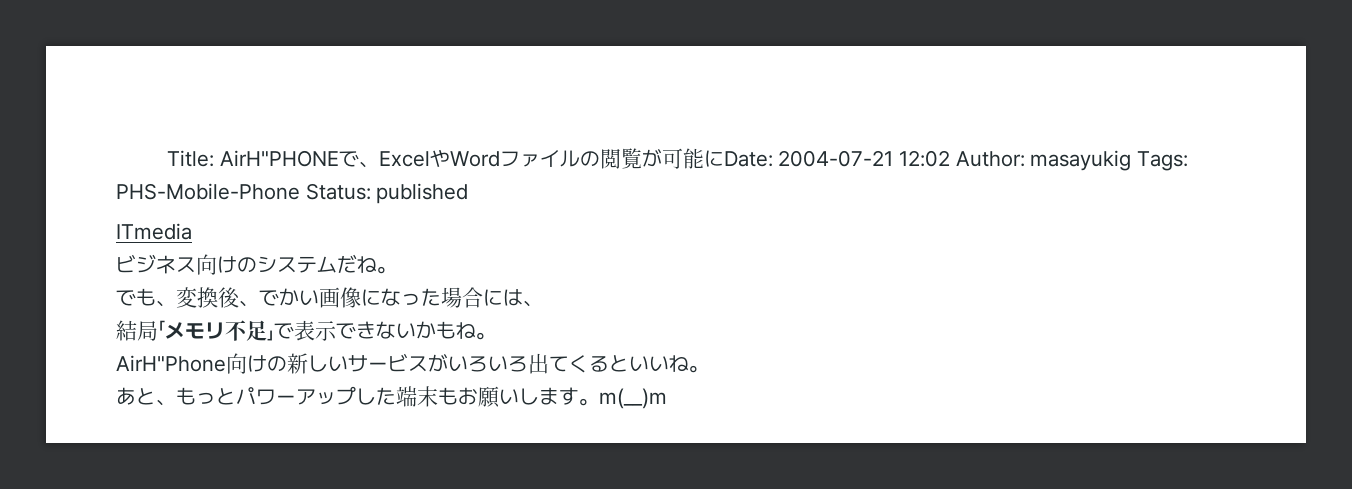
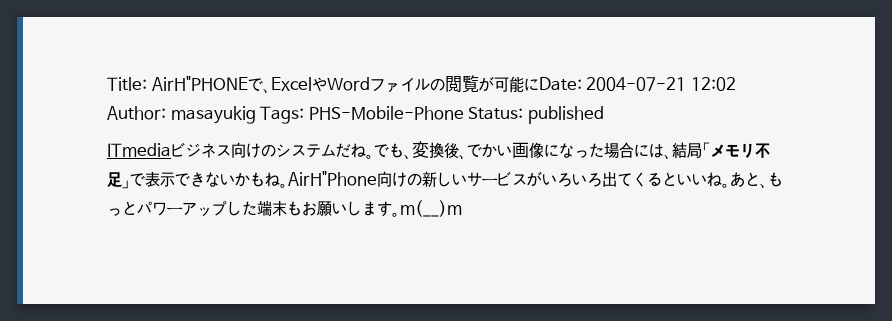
(192, 231) // -> (171, 150) none
(397, 270) // -> (374, 156) none
(543, 303) // -> (672, 157) none
(496, 336) // -> (288, 185) none
(709, 369) // -> (730, 185) none

